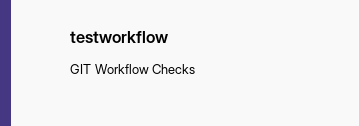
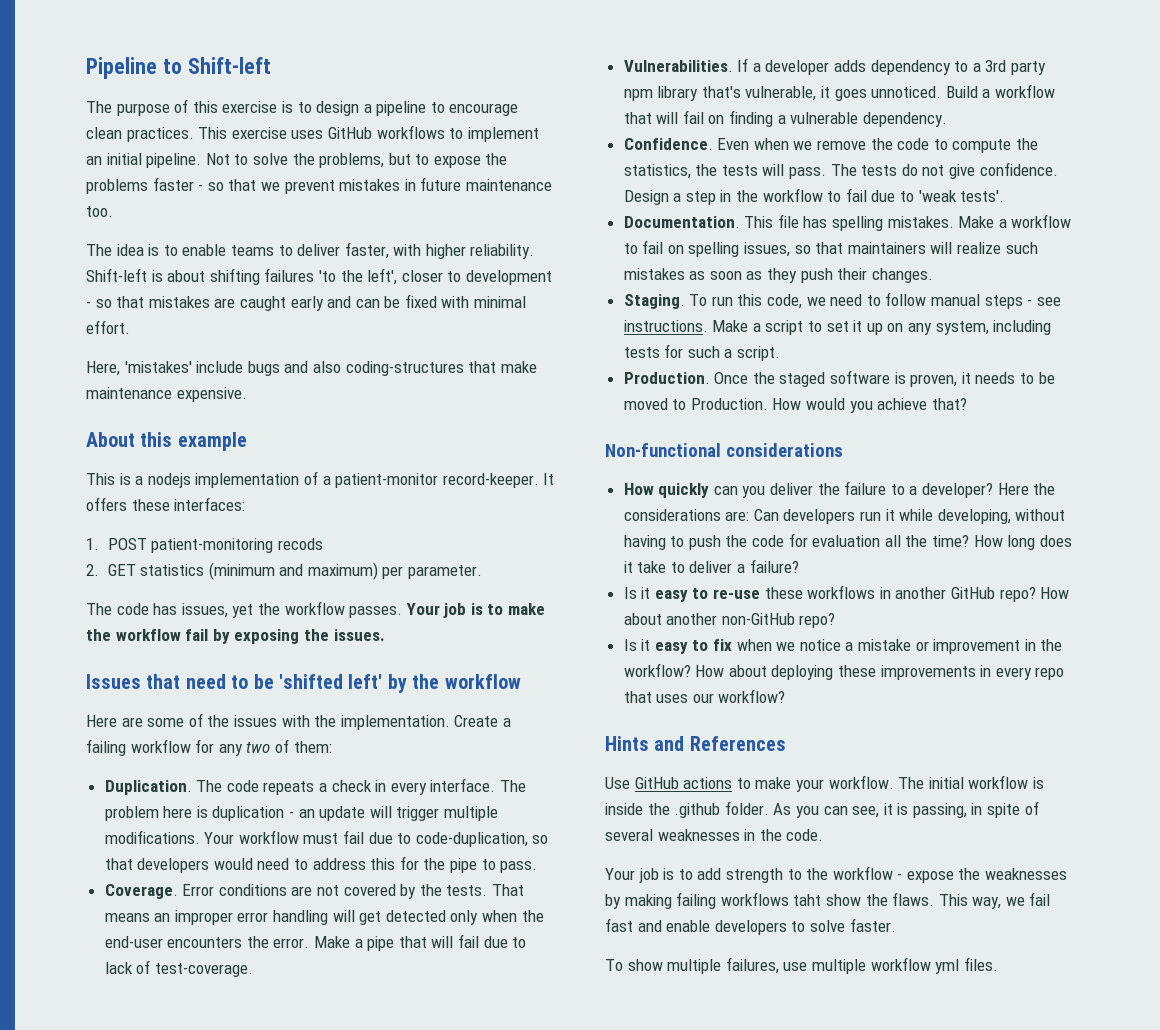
[70,31,168,43] [70,64,196,74] testworkflow // GIT Workflow Checks -> [86,57,271,79] [86,99,519,116] [86,125,539,142] [86,153,508,168] [86,177,552,194] [86,206,113,217] [86,242,535,259] [86,268,552,285] [86,294,527,311] [86,320,130,334] [86,361,537,376] [86,387,247,402] [86,432,247,451] [86,471,555,488] [86,497,246,511] [86,538,323,553] [86,562,483,580] [86,601,546,618] [86,629,385,644] [86,674,521,693] [86,713,511,730] [86,739,332,756] [104,778,527,795] [104,806,499,821] [104,830,549,847] [104,856,538,873] [104,884,525,899] [104,910,544,925] [104,934,527,951] [104,960,253,977] [623,58,1047,75] [623,84,1056,101] [623,110,947,127] [623,138,1039,153] [623,162,1058,179] [623,188,1005,205] [623,214,1072,231] [623,240,1038,257] [623,268,933,283] [623,292,1061,309] [623,320,1052,335] [623,344,781,361] [623,370,1055,387] [623,398,967,413] [605,443,843,457] [623,481,1056,498] [623,509,1066,524] [623,533,1072,550] [623,559,799,573] [623,585,1070,602] [623,613,836,628] [623,639,1063,654] [623,663,1065,680] [623,689,786,703] [605,736,786,751] [605,775,1044,792] [605,801,1039,818] [605,829,824,841] [605,866,1068,883] [605,892,1051,909] [605,918,896,935] [605,957,998,974] Pipeline to Shift-left // The purpose of this exercise is to design a pipeline to encourage clean practices. This exercise uses GitHub workflows to implement an initial pipeline. Not to solve the problems, but to expose the problems faster - so that we prevent mistakes in future maintenance too. // The idea is to enable teams to deliver faster, with higher reliability. Shift-left is about shifting failures 'to the left', closer to development - so that mistakes are caught early and can be fixed with minimal effort. // Here, 'mistakes' include bugs and also coding-structures that make maintenance expensive. // About this example // This is a nodejs implementation of a patient-monitor record-keeper. It offers these interfaces: // 1. POST patient-monitoring recods // 2. GET statistics (minimum and maximum) per parameter. // The code has issues, yet the workflow passes. Your job is to make the workflow fail by exposing the issues. // Issues that need to be 'shifted left' by the workflow // Here are some of the issues with the implementation. Create a failing workflow for any two of them: // Duplication. The code repeats a check in every interface. The problem here is duplication - an update will trigger multiple modifications. Your workflow must fail due to code-duplication, so that developers would need to address this for the pipe to pass. // Coverage. Error conditions are not covered by the tests. That means an improper error handling will get detected only when the end-user encounters the error. Make a pipe that will fail due to lack of test-coverage. // Vulnerabilities. If a developer adds dependency to a 3rd party npm library that's vulnerable, it goes unnoticed. Build a workflow that will fail on finding a vulnerable dependency. // Confidence. Even when we remove the code to compute the statistics, the tests will pass. The tests do not give confidence. Design a step in the workflow to fail due to 'weak tests'. // Documentation. This file has spelling mistakes. Make a workflow to fail on spelling issues, so that maintainers will realize such mistakes as soon as they push their changes. // Staging. To run this code, we need to follow manual steps - see instructions. Make a script to set it up on any system, including tests for such a script. // Production. Once the staged software is proven, it needs to be moved to Production. How would you achieve that? // Non-functional considerations // How quickly can you deliver the failure to a developer? Here the considerations are: Can developers run it while developing, without having to push the code for evaluation all the time? How long does it take to deliver a failure? // Is it easy to re-use these workflows in another GitHub repo? How about another non-GitHub repo? // Is it easy to fix when we notice a mistake or improvement in the workflow? How about deploying these improvements in every repo that uses our workflow? // Hints and References // Use GitHub actions to make your workflow. The initial workflow is inside the .github folder. As you can see, it is passing, in spite of several weaknesses in the code. // Your job is to add strength to the workflow - expose the weaknesses by making failing workflows taht show the flaws. This way, we fail fast and enable developers to solve faster. // To show multiple failures, use multiple workflow yml files.

